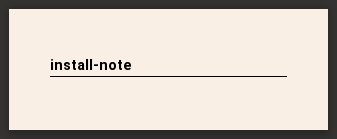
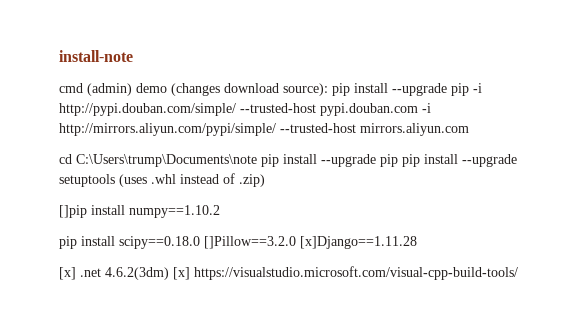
(132, 64) none -> [59,83,482,96] [59,103,431,116] [59,123,469,136] [59,154,517,167] [59,173,265,187] [59,205,220,218] [59,236,417,249] [59,266,518,280] // cmd (admin) demo (changes download source): pip install --upgrade pip -i http://pypi.douban.com/simple/ --trusted-host pypi.douban.com -i http://mirrors.aliyun.com/pypi/simple/ --trusted-host mirrors.aliyun.com // cd C:\Users\trump\Documents\note pip install --upgrade pip pip install --upgrade setuptools (uses .whl instead of .zip) // []pip install numpy==1.10.2 // pip install scipy==0.18.0 []Pillow==3.2.0 [x]Django==1.11.28 // [x] .net 4.6.2(3dm) [x] https://visualstudio.microsoft.com/visual-cpp-build-tools/

